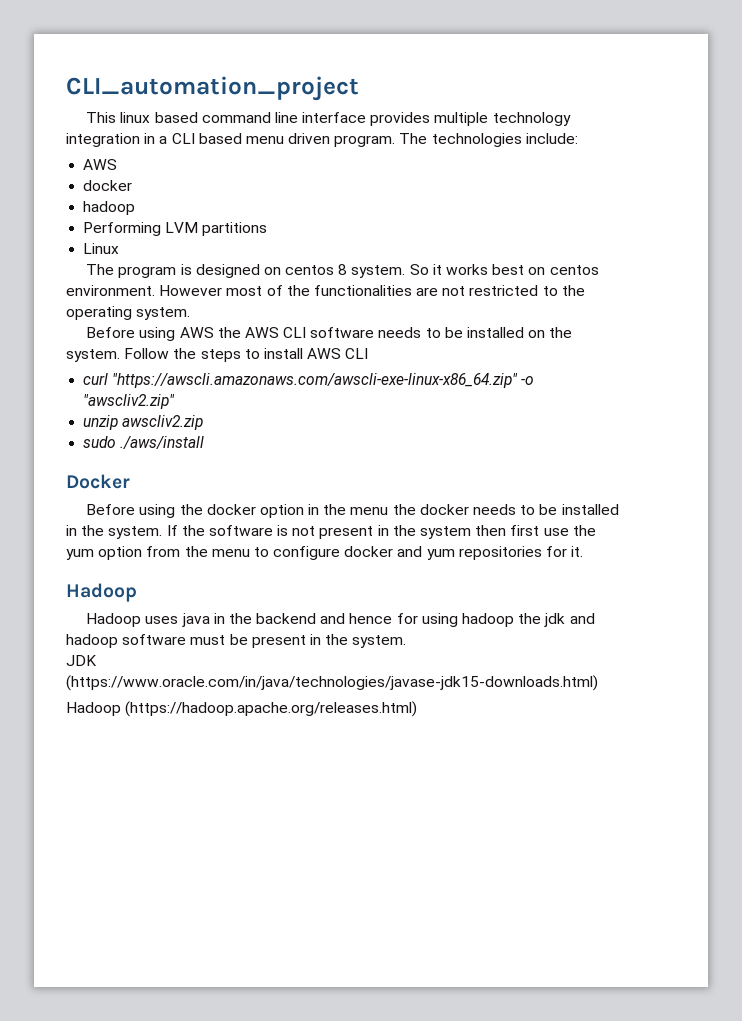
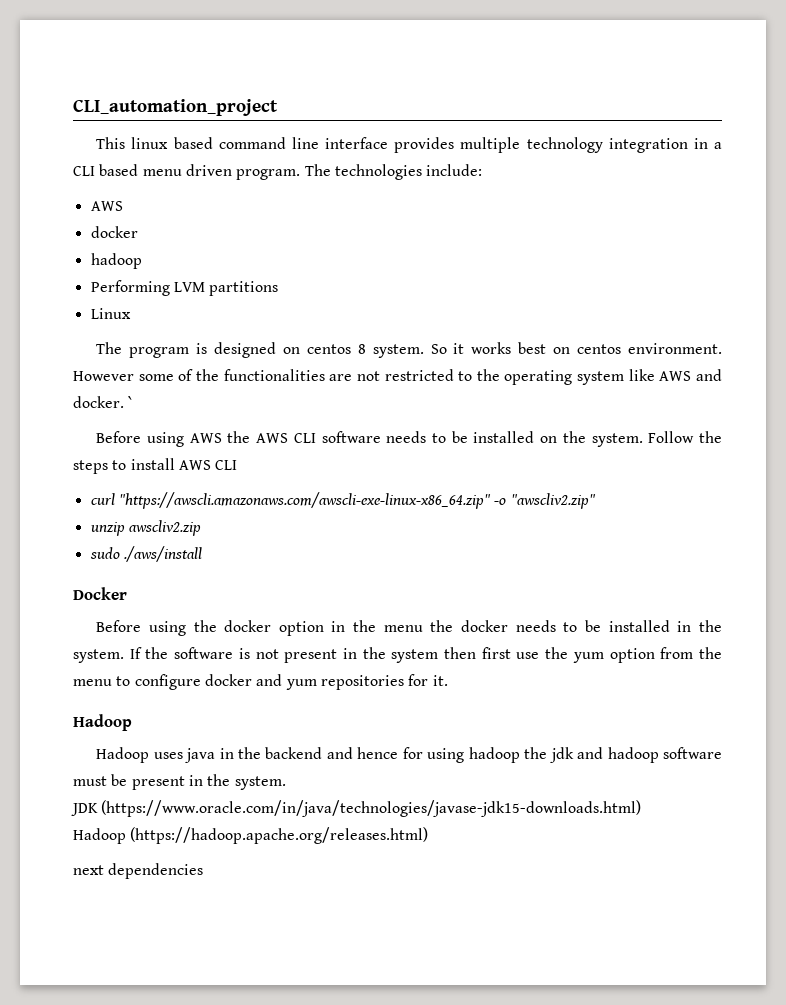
[226,286,263,296] most -> [138,374,174,381] some
[136,307,191,320] system. -> [577,369,722,385] [73,396,134,408] system like AWS and docker. `
(418, 709) none -> [73,863,204,879] // next dependencies

